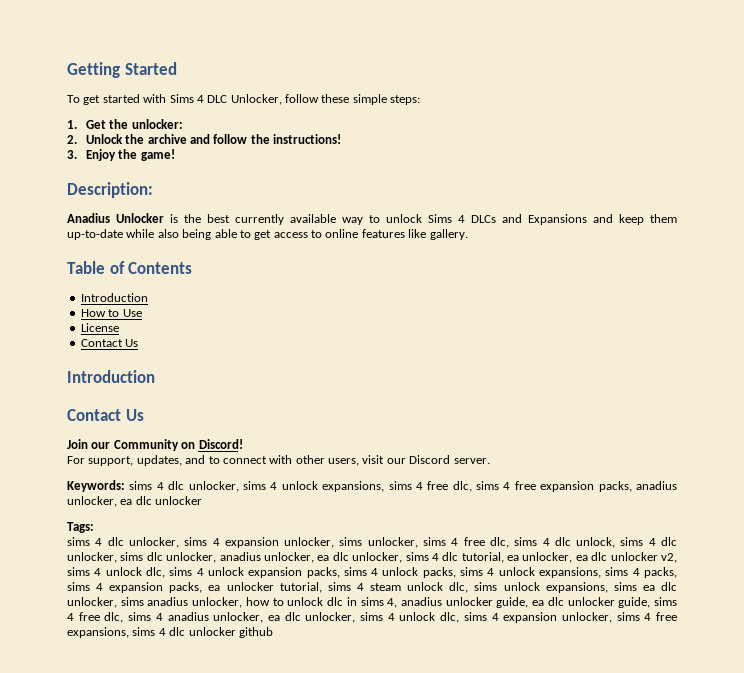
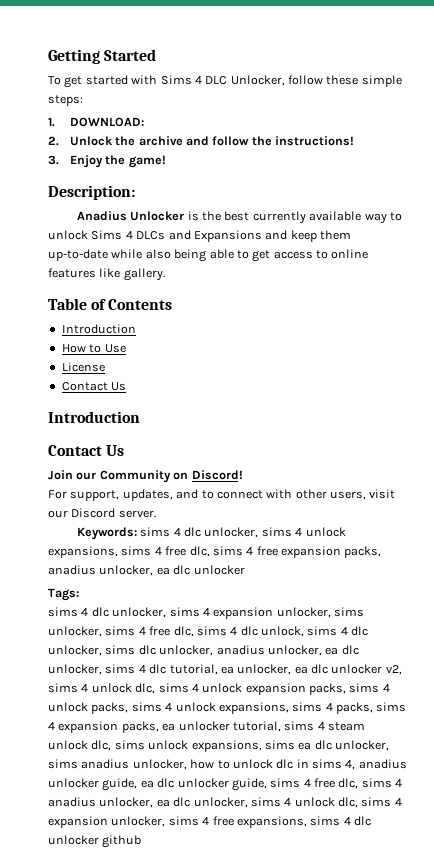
[85,119,183,129] Get the unlocker: -> [69,117,144,127] DOWNLOAD:

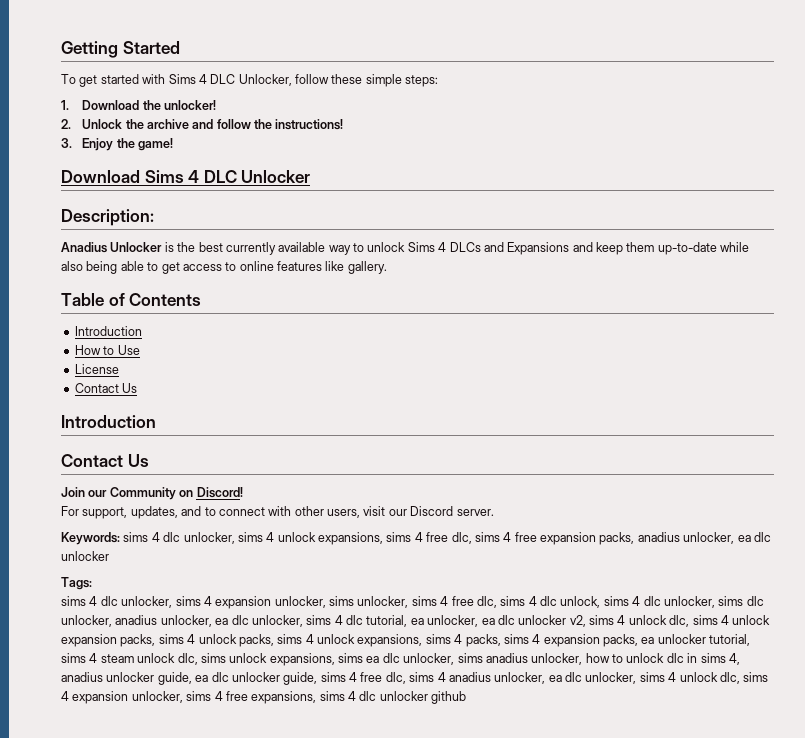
[69,117,144,127] DOWNLOAD: -> [82,100,216,110] Download the unlocker!
(166, 161) none -> [61,170,311,183] // Download Sims 4 DLC Unlocker

